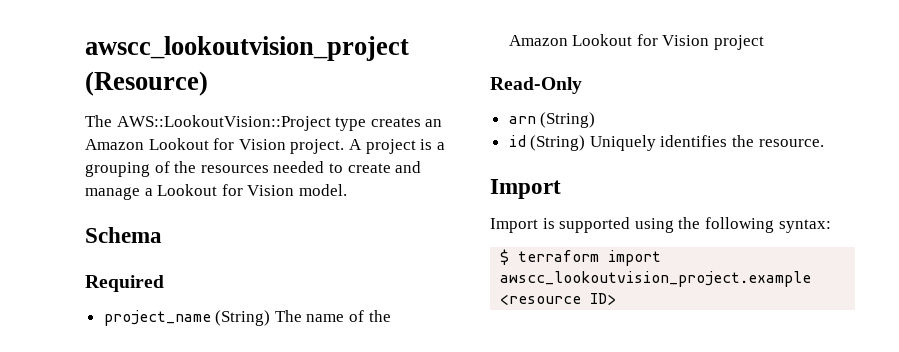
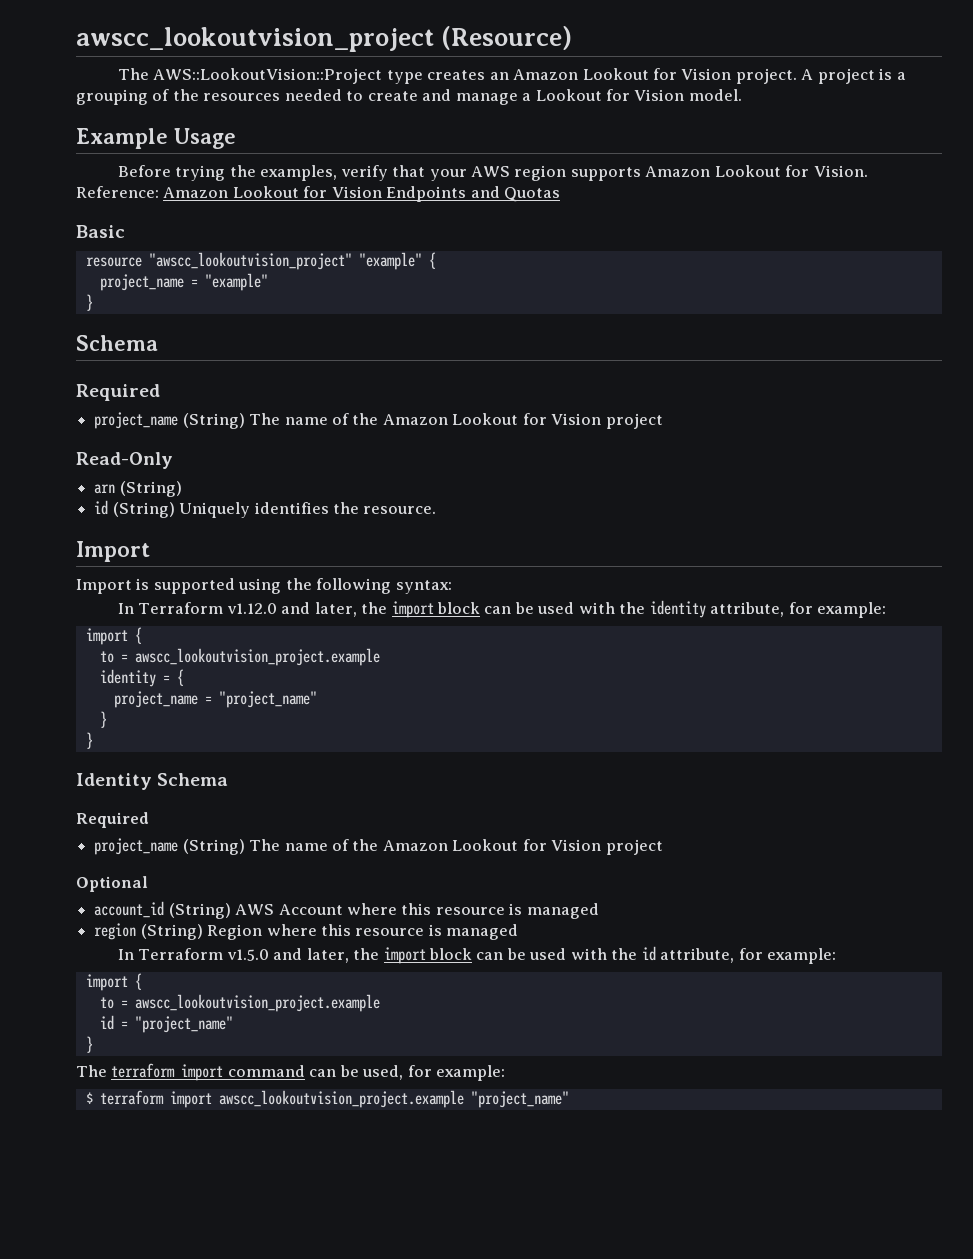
(347, 190) none -> [76,128,236,149] [117,165,868,181] [76,186,561,202] [76,225,125,238] [85,252,436,270] [99,273,268,291] [85,294,93,311] // Example Usage // Before trying the examples, verify that your AWS region supports Amazon Lookout for Vision. Reference: Amazon Lookout for Vision Endpoints and Quotas // Basic // resource "awscc_lookoutvision_project" "example" { // project_name = "example" // }
(831, 226) none -> [117,600,887,618] [85,627,142,645] [99,648,380,666] [99,669,184,687] [113,691,317,708] [99,711,107,728] [85,732,93,749] [76,773,229,790] [76,812,149,828] [94,838,663,855] [76,876,148,892] [94,901,599,919] [94,923,519,940] [117,946,837,964] [85,973,142,991] [99,994,380,1012] [99,1015,233,1033] [85,1036,93,1053] [76,1063,506,1081] // In Terraform v1.12.0 and later, the import block can be used with the identity attribute, for example: // import { // to = awscc_lookoutvision_project.example // identity = { // project_name = "project_name" // } // } // Identity Schema // Required // project_name (String) The name of the Amazon Lookout for Vision project // Optional // account_id (String) AWS Account where this resource is managed // region (String) Region where this resource is managed // In Terraform v1.5.0 and later, the import block can be used with the id attribute, for example: // import { // to = awscc_lookoutvision_project.example // id = "project_name" // } // The terraform import command can be used, for example:
[500,293,617,305] <resource ID> -> [470,1091,569,1108] "project_name"

